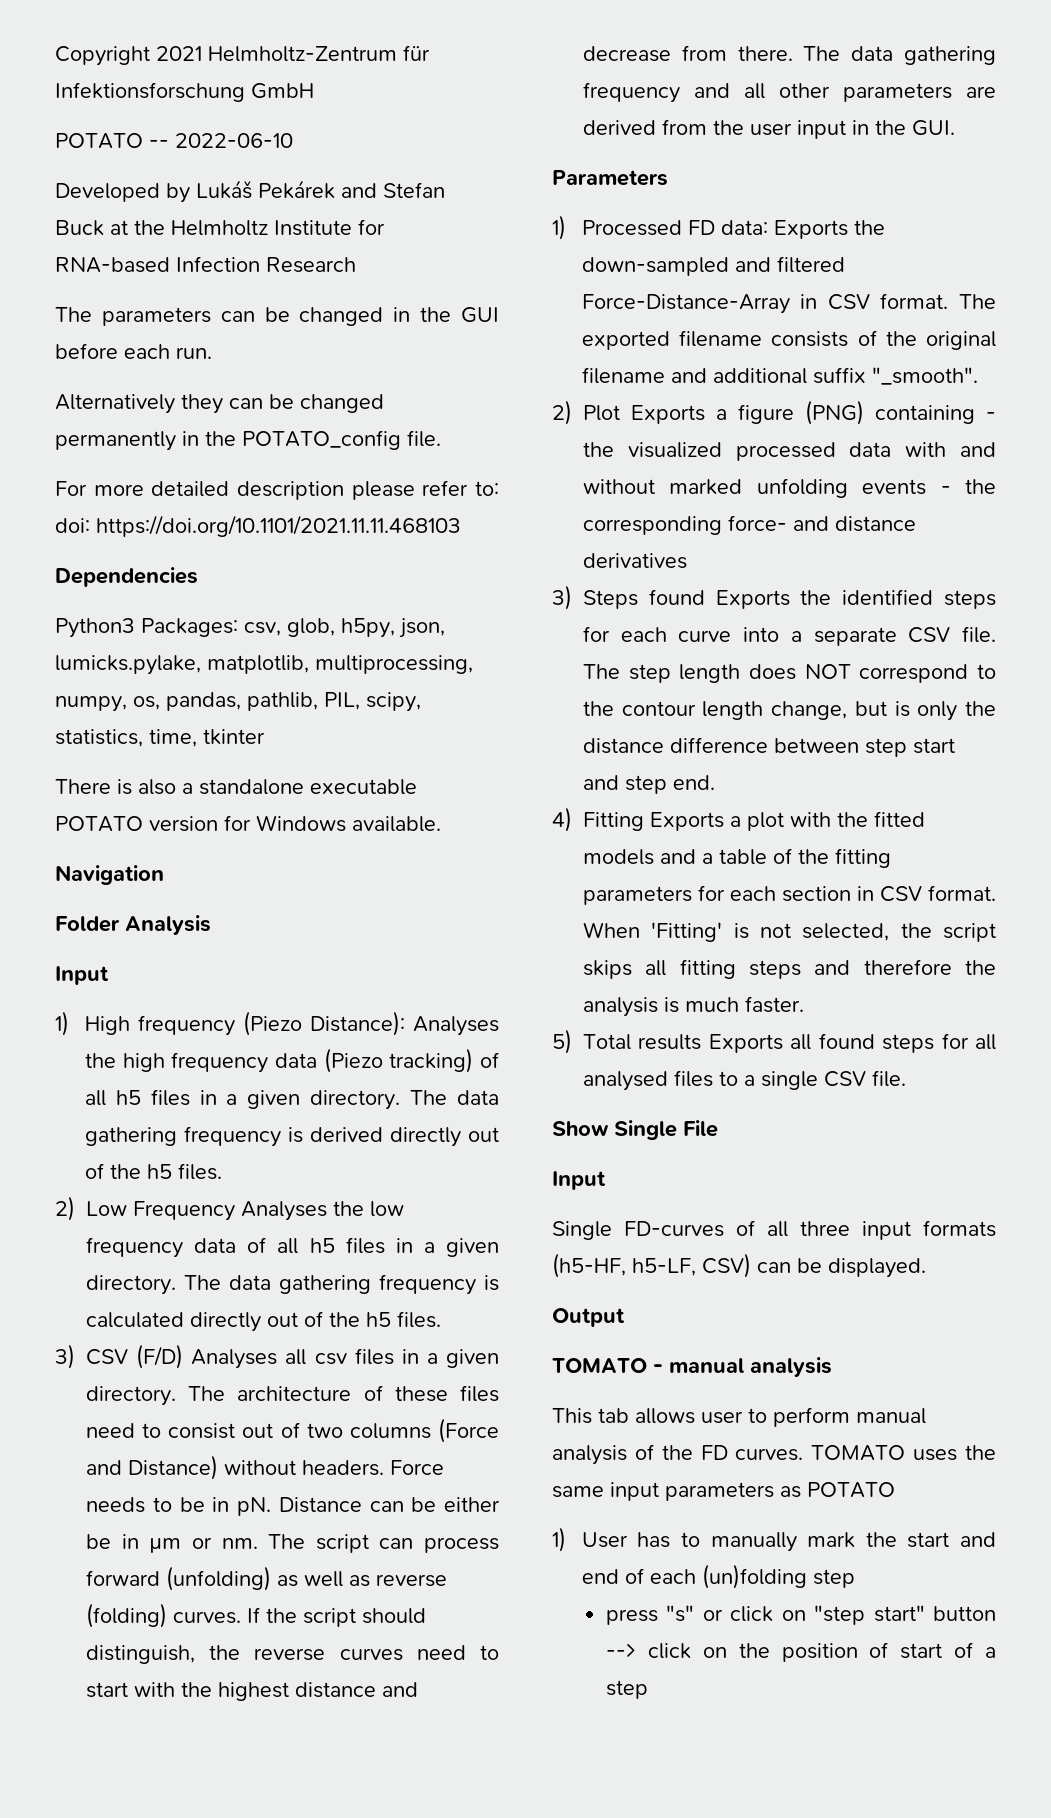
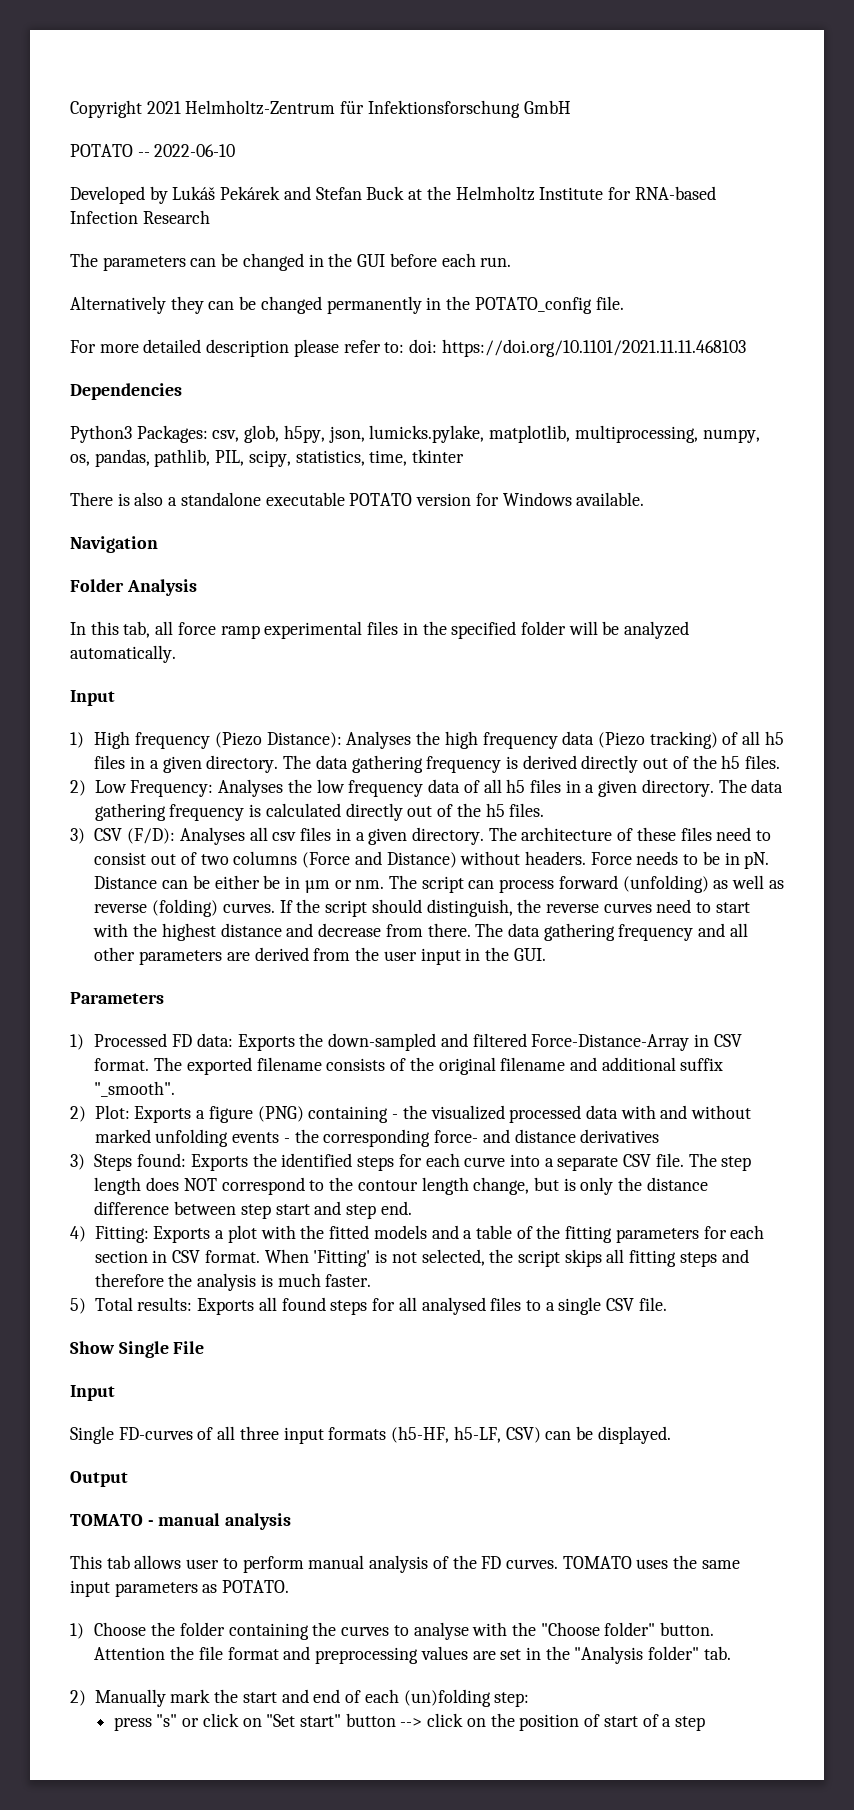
(211, 925) none -> [70,621,690,639] [70,645,176,663] // In this tab, all force ramp experimental files in the specified folder will be analyzed automatically.
[133,1201,235,1221] Frequency -> [130,780,214,797] Frequency:
[136,1344,184,1369] (F/D) -> [127,828,176,844] (F/D):
[583,405,620,421] Plot -> [94,1105,130,1119] Plot:
[648,589,705,605] found -> [137,1153,187,1167] found:
[583,812,644,831] Fitting -> [94,1226,149,1243] Fitting:
[638,1034,702,1050] results -> [137,1297,193,1311] results:
[807,1482,895,1498] [552,1527,797,1552] POTATO // 1) User has to manually -> [222,1580,290,1593] [70,1622,715,1640] [94,1646,731,1664] [70,1689,166,1707] POTATO. // 1) Choose the folder containing the curves to analyse with the "Choose folder" button. Attention the file format and preprocessing values are set in the "Analysis folder" tab. // 2) Manually
[812,1569,855,1588] step -> [494,1692,530,1707] step:
[814,1605,866,1625] "step -> [266,1714,296,1727] "Set

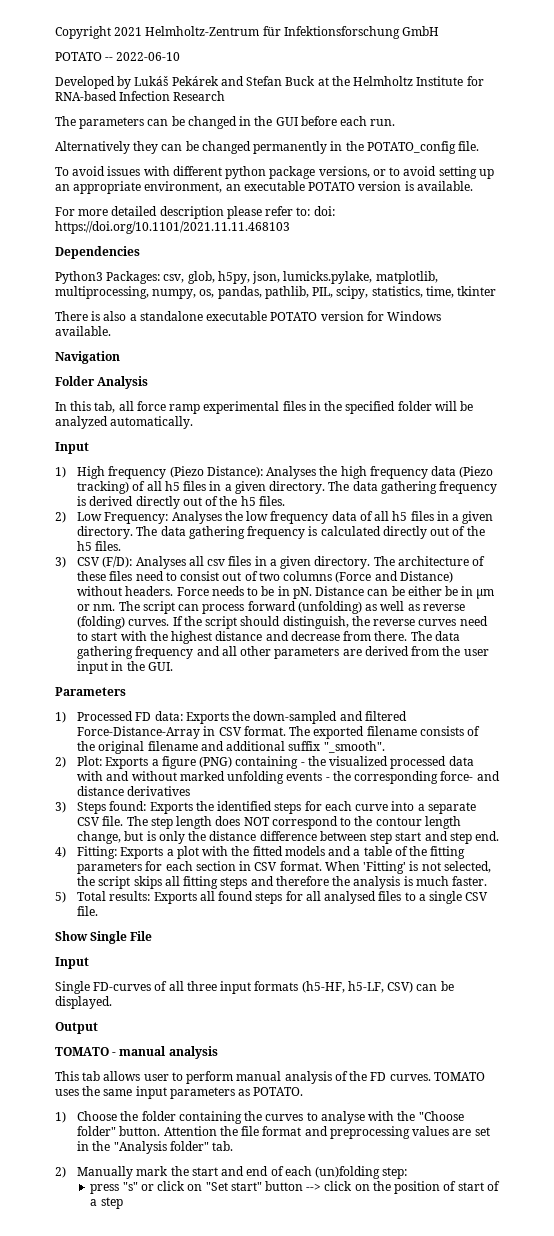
(624, 303) none -> [55,166,494,179] [55,181,473,194] // To avoid issues with different python package versions, or to avoid setting up an appropriate environment, an executable POTATO version is available.

